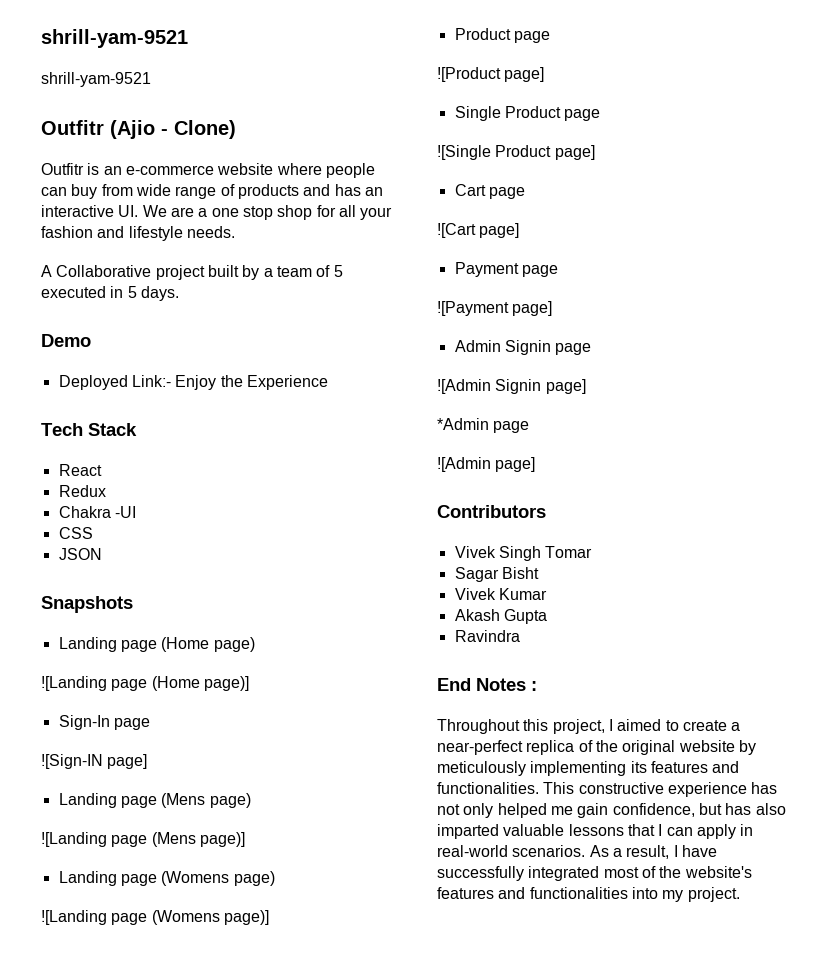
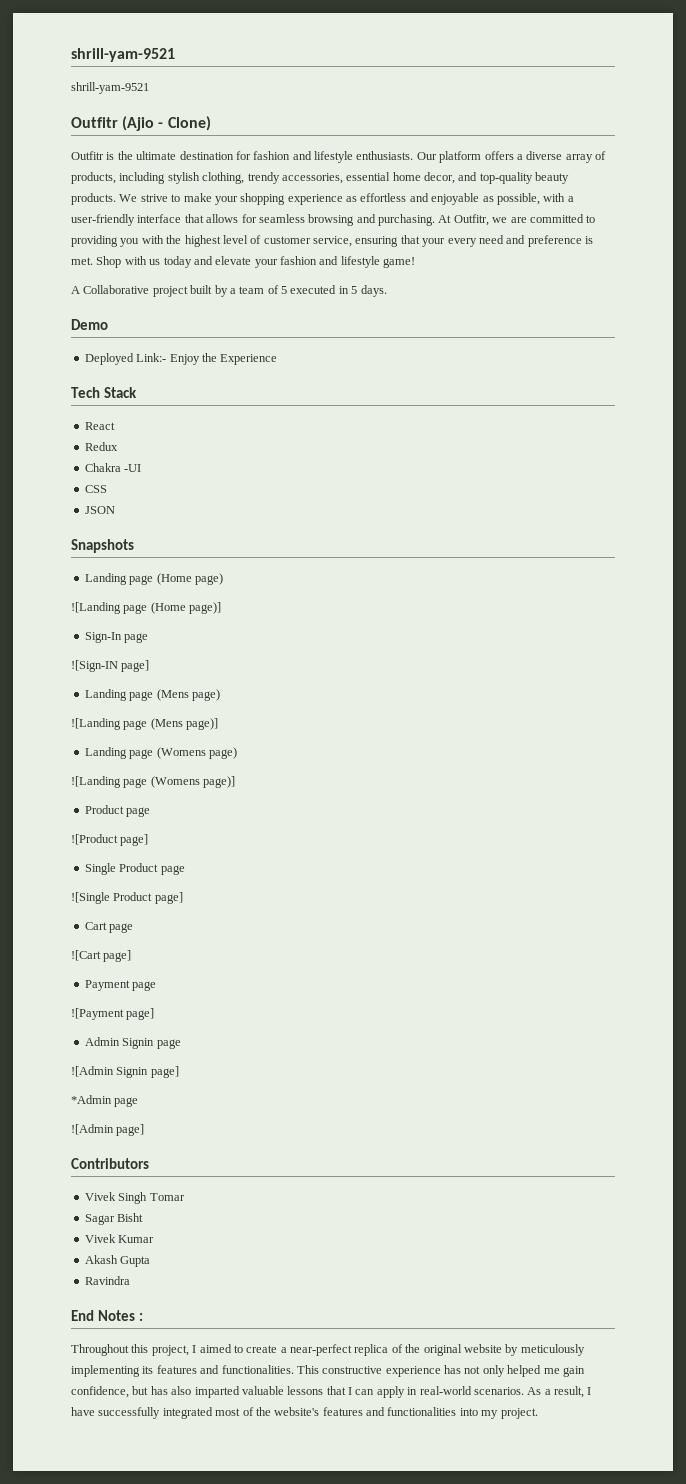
[103,163,375,178] [41,184,383,199] [41,205,356,220] an e-commerce website where people can buy from wide range of products and has an interactive UI. We are a one stop shop for all -> [117,151,606,163] [71,172,570,184] [71,193,574,205] [71,214,596,226] [71,235,593,247] [71,256,252,268] the ultimate destination for fashion and lifestyle enthusiasts. Our platform offers a diverse array of products, including stylish clothing, trendy accessories, essential home decor, and top-quality beauty products. We strive to make your shopping experience as effortless and enjoyable as possible, with a user-friendly interface that allows for seamless browsing and purchasing. At Outfitr, we are committed to providing you with the highest level of customer service, ensuring that your every need and preference is met. Shop with us today and elevate
[186,226,235,238] needs. -> [383,257,416,268] game!

